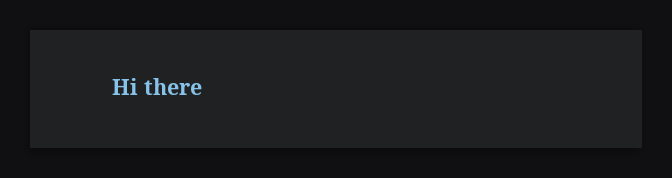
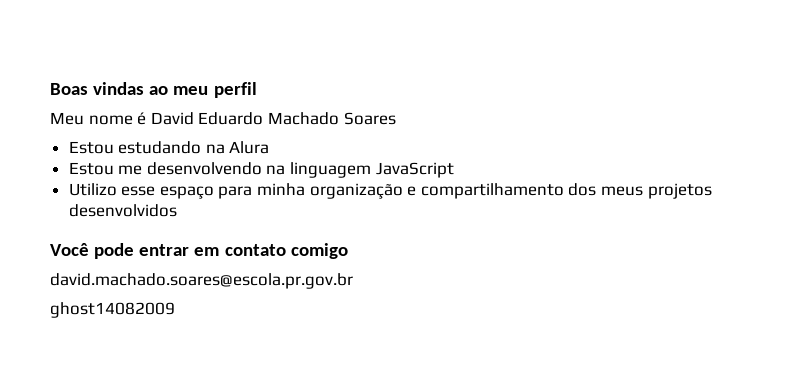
[112,78,202,95] Hi there -> [50,82,257,98] [50,112,396,125] [68,141,270,154] [68,162,454,178] [68,183,712,199] [68,204,177,217] [50,243,348,259] [50,273,353,289] [50,302,175,318] Boas vindas ao meu perfil // Meu nome é David Eduardo Machado Soares // Estou estudando na Alura // Estou me desenvolvendo na linguagem JavaScript // Utilizo esse espaço para minha organização e compartilhamento dos meus projetos desenvolvidos // Você pode entrar em contato comigo // david.machado.soares@escola.pr.gov.br // ghost14082009

